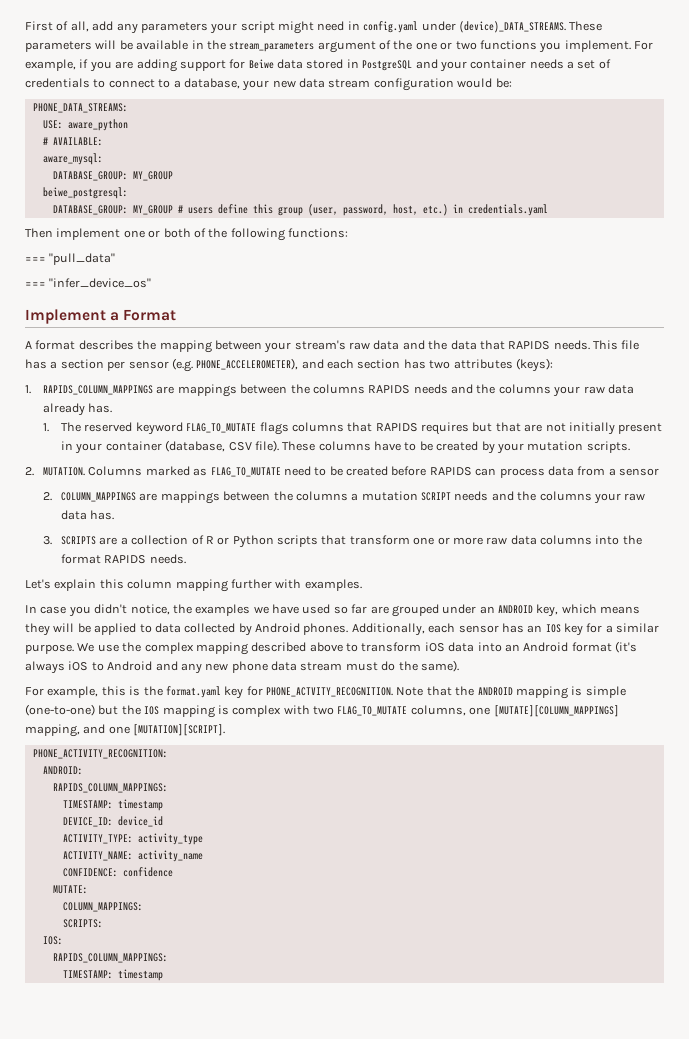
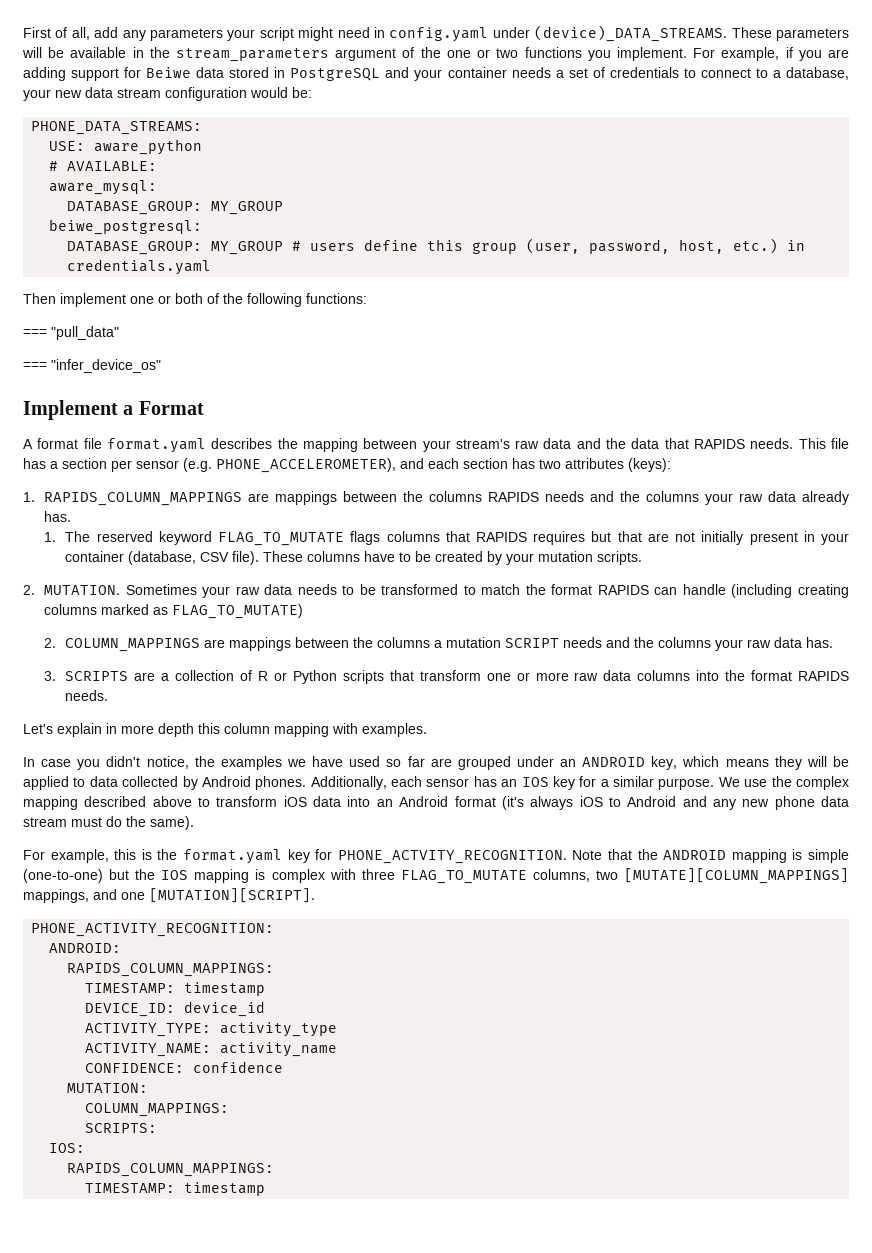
(76, 345) none -> [83,438,206,453] file format.yaml
[88,466,660,478] Columns marked as FLAG_TO_MUTATE need to be created before RAPIDS can process data from a sensor -> [125,584,849,598] [44,604,304,619] Sometimes your raw data needs to be transformed to match the format RAPIDS can handle (including creating columns marked as FLAG_TO_MUTATE)
(97, 585) none -> [106,723,194,737] in more depth
[230,579,272,589] further -> (329, 730) none
[313,706,334,715] two -> [361,869,395,880] three
[469,705,619,717] [25,724,80,737] one [MUTATE][COLUMN_MAPPINGS] mapping, -> [595,868,849,884] [23,889,89,903] two [MUTATE][COLUMN_MAPPINGS] mappings,
[52,885,88,894] MUTATE: -> [67,1083,149,1093] MUTATION:

